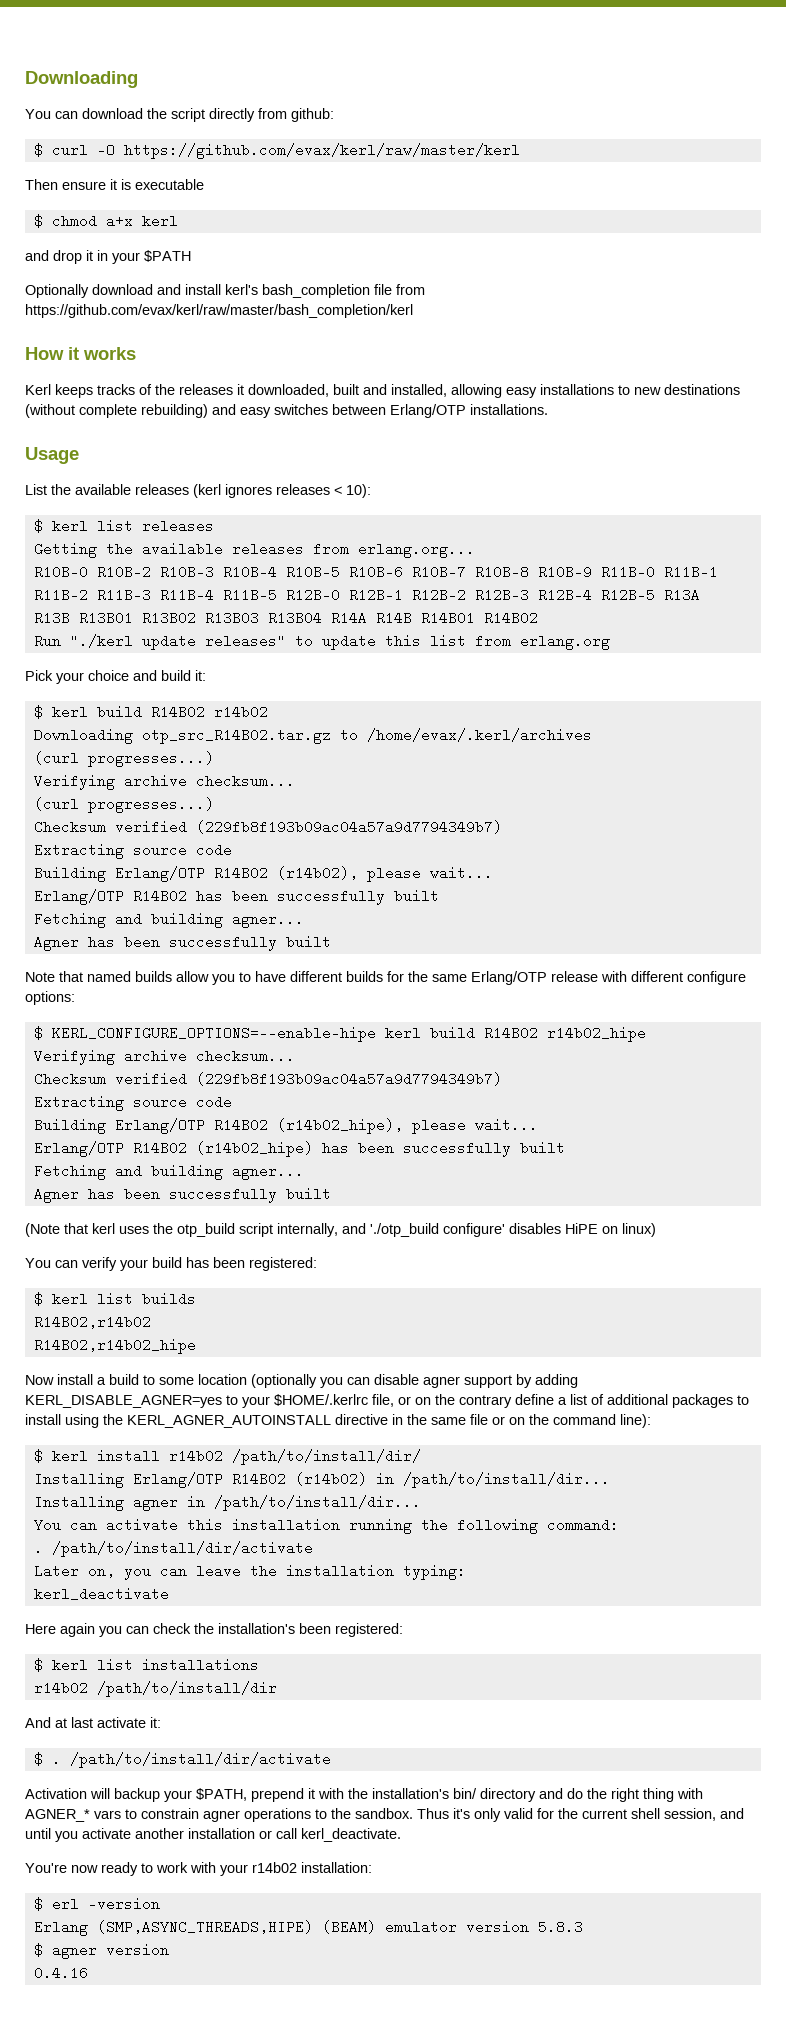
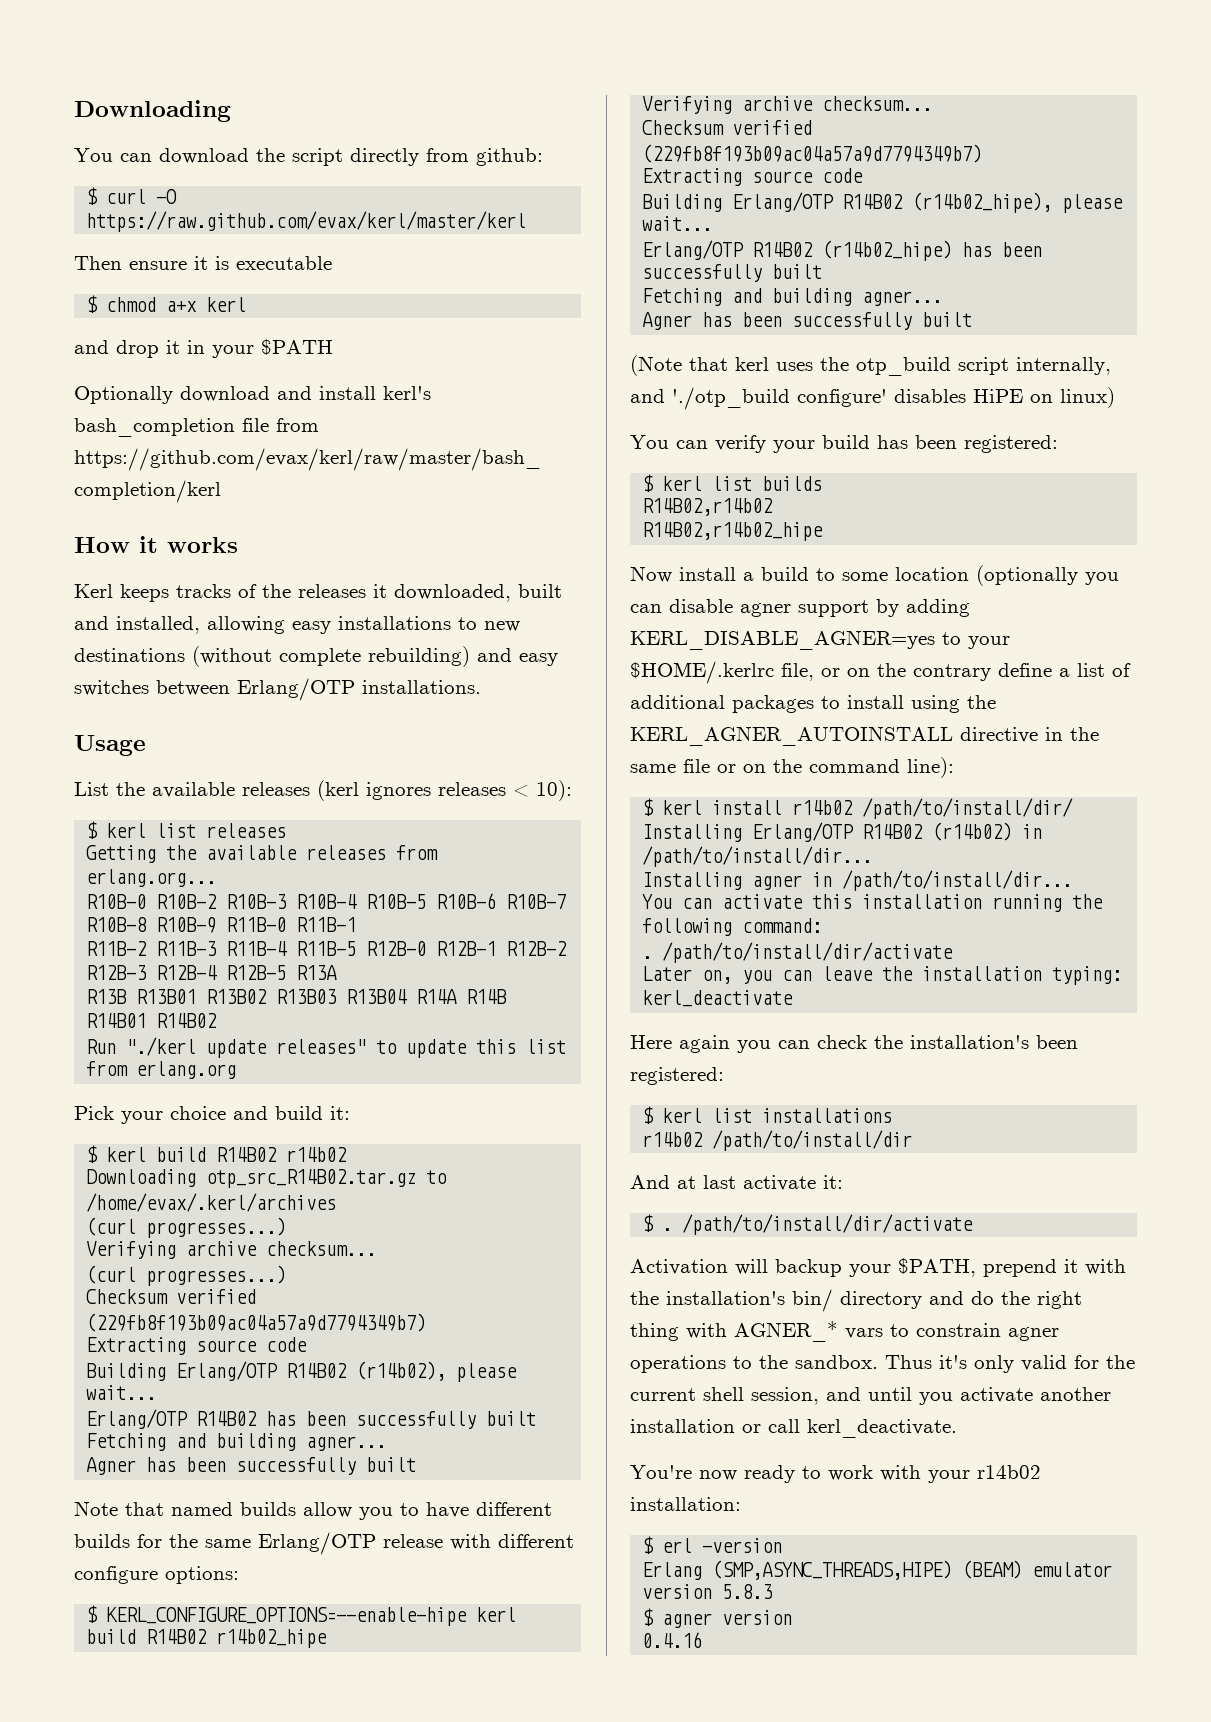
[123,143,520,159] https://github.com/evax/kerl/raw/master/kerl -> [86,211,527,232] https://raw.github.com/evax/kerl/master/kerl

